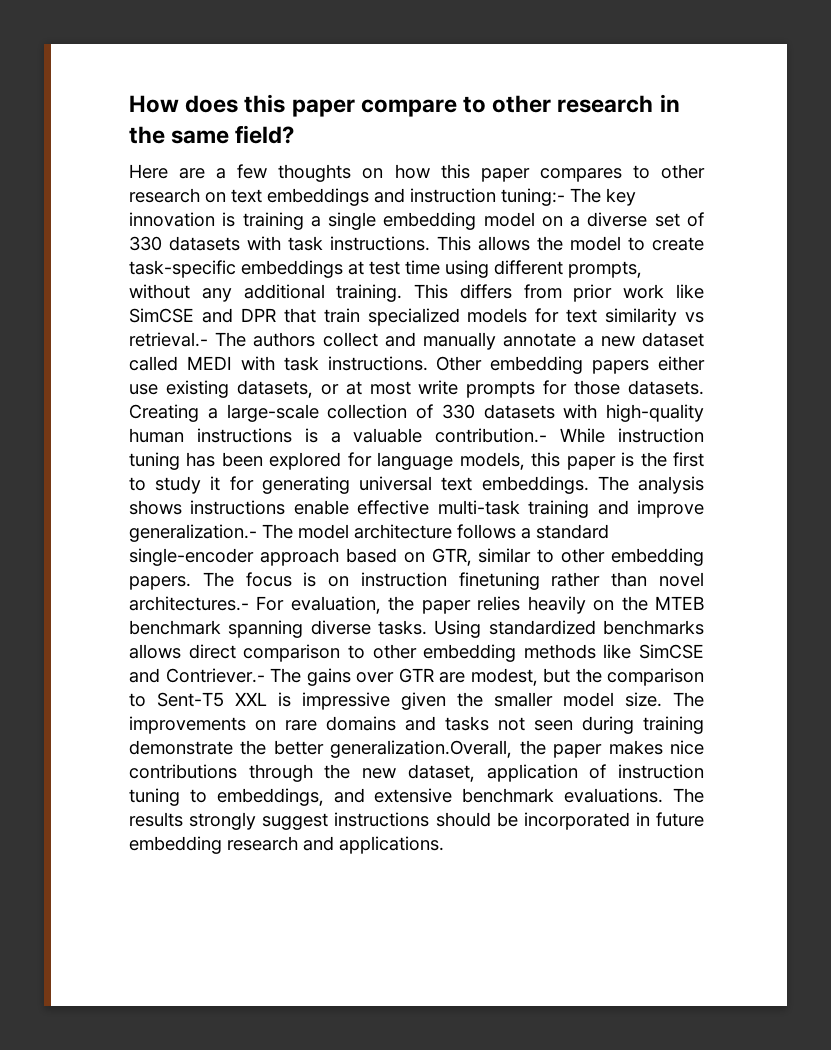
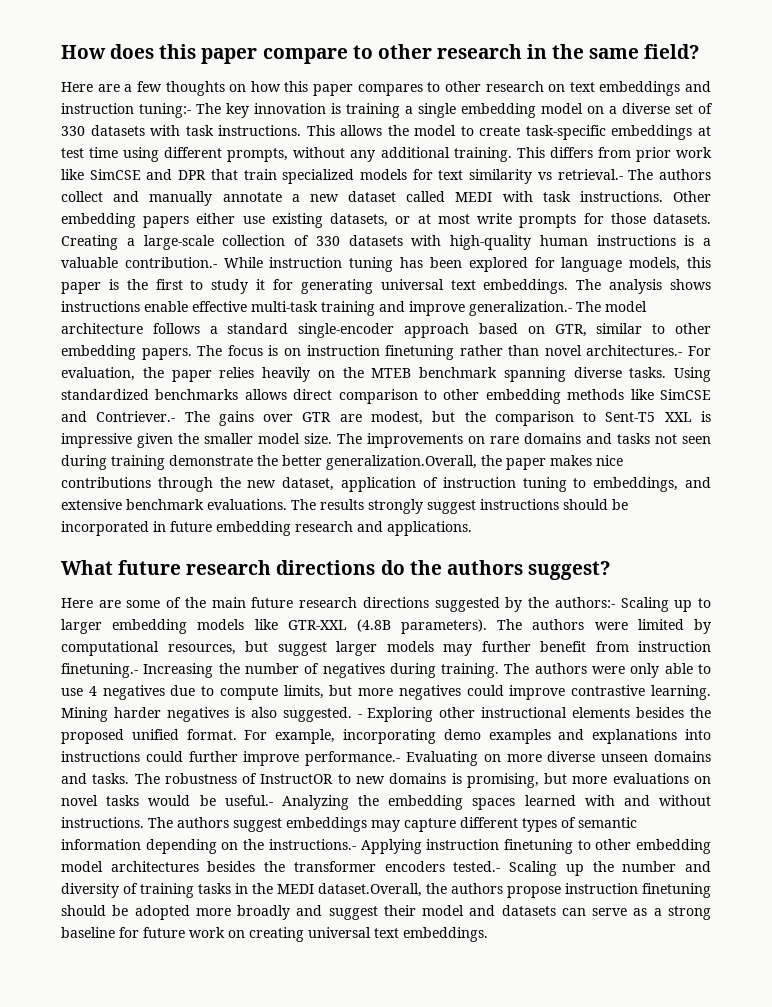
(444, 845) none -> [61,560,610,580] [61,597,712,612] [61,619,711,634] [61,641,711,656] [61,663,711,678] [61,685,711,700] [61,707,711,722] [61,729,711,744] [61,751,711,766] [61,773,711,788] [61,795,711,810] [61,817,637,832] [61,839,711,854] [61,861,712,876] [61,883,711,898] [61,905,711,920] [61,927,488,942] // What future research directions do the authors suggest? // Here are some of the main future research directions suggested by the authors:- Scaling up to larger embedding models like GTR-XXL (4.8B parameters). The authors were limited by computational resources, but suggest larger models may further benefit from instruction finetuning.- Increasing the number of negatives during training. The authors were only able to use 4 negatives due to compute limits, but more negatives could improve contrastive learning. Mining harder negatives is also suggested. - Exploring other instructional elements besides the proposed unified format. For example, incorporating demo examples and explanations into instructions could further improve performance.- Evaluating on more diverse unseen domains and tasks. The robustness of InstructOR to new domains is promising, but more evaluations on novel tasks would be useful.- Analyzing the embedding spaces learned with and without instructions. The authors suggest embeddings may capture different types of semantic information depending on the instructions.- Applying instruction finetuning to other embedding model architectures besides the transformer encoders tested.- Scaling up the number and diversity of training tasks in the MEDI dataset.Overall, the authors propose instruction finetuning should be adopted more broadly and suggest their model and datasets can serve as a strong baseline for future work on creating universal text embeddings.

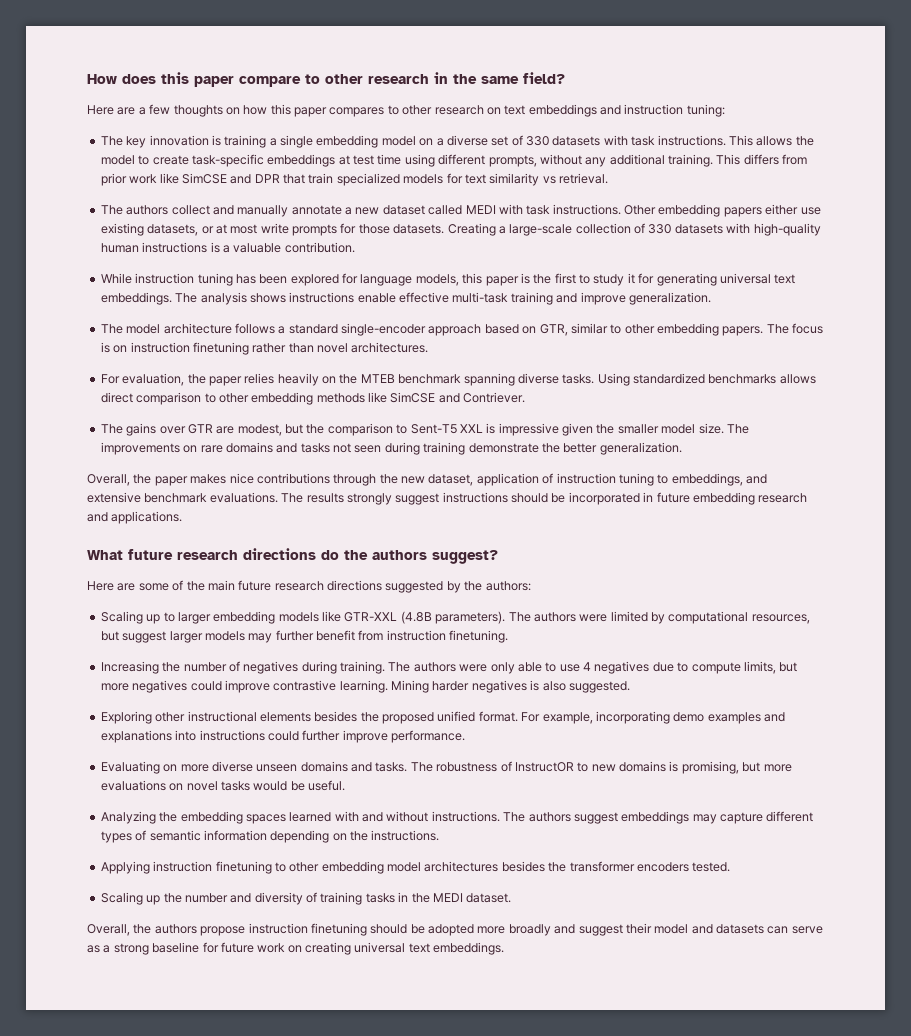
[139,103,191,118] tuning:- -> [686,104,725,117] tuning: //
[557,169,623,180] retrieval.- -> [559,173,608,184] retrieval. //
[124,257,217,268] contribution.- -> [284,242,355,253] contribution. //
[469,301,572,316] generalization.- -> [628,292,711,305] generalization. //
[586,345,683,356] architectures.- -> [351,342,429,353] architectures. //
[96,411,176,422] Contriever.- -> [463,392,526,403] Contriever. //
[326,455,477,470] generalization.Overall, -> [599,442,682,455] [87,474,130,486] generalization. // Overall,
[554,597,615,608] authors:- -> [485,581,531,591] authors: //
[61,663,138,678] finetuning.- -> [449,630,509,643] finetuning. //
[357,714,362,718] - -> (630, 687) //
[305,751,401,766] performance.- -> [391,730,465,743] performance. //
[224,795,273,806] useful.- -> [308,780,345,791] useful. //
[268,839,356,850] instructions.- -> [371,830,440,841] instructions. //
[453,861,501,872] tested.- -> [692,862,731,872] tested. //
[318,883,422,897] dataset.Overall, -> [466,893,512,903] [87,924,130,936] dataset. // Overall,

